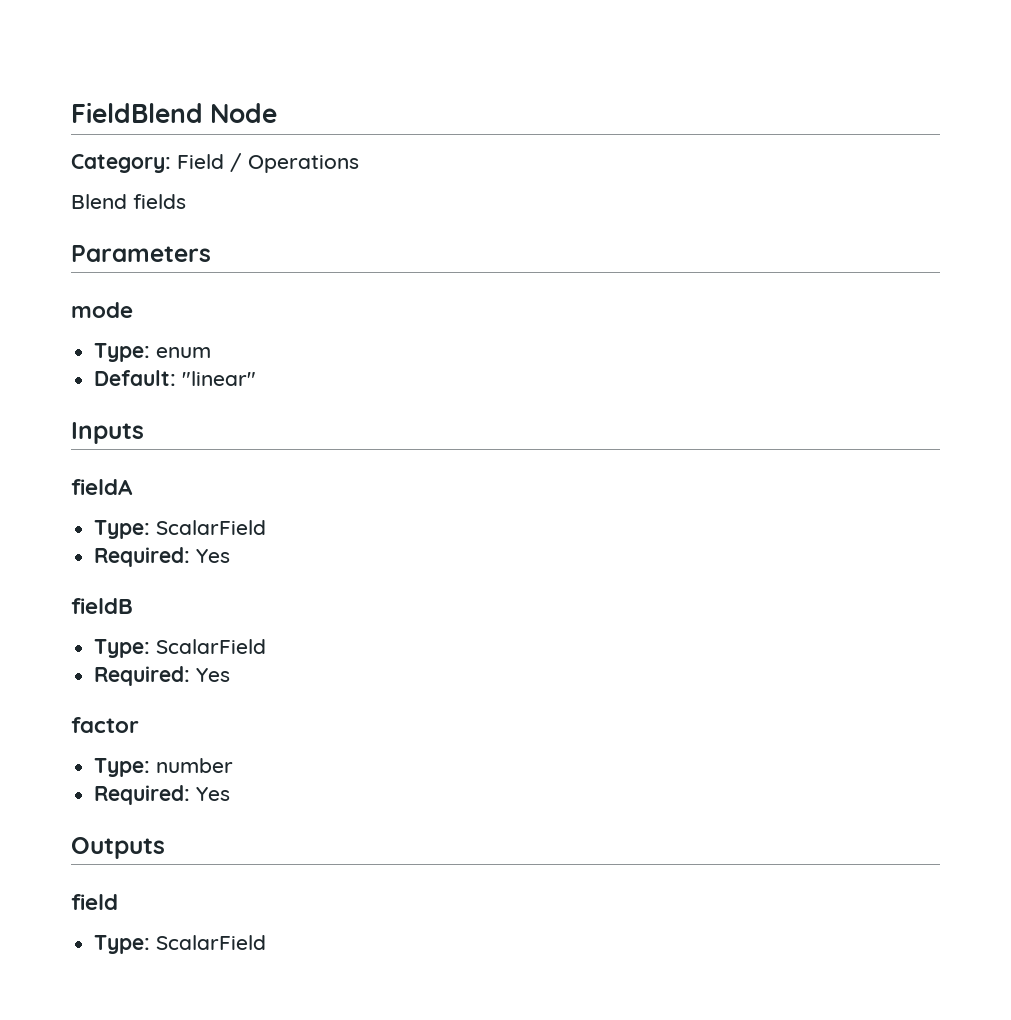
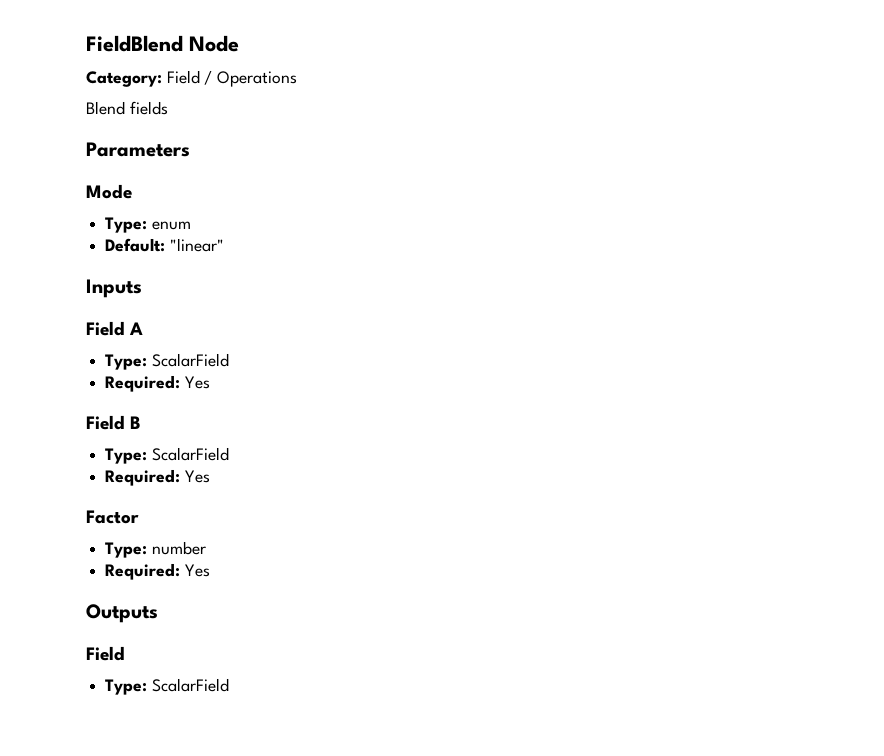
[71,302,133,318] mode -> [86,184,132,199] Mode
[71,479,133,495] [94,520,267,539] [94,547,231,567] [71,598,133,614] [94,639,267,658] [94,666,231,686] [71,717,139,733] fieldA // Type: ScalarField // Required: Yes // fieldB // Type: ScalarField // Required: Yes // factor -> [86,321,144,336] [105,353,229,370] [105,375,210,392] [86,415,142,430] [105,447,229,464] [105,469,210,486] [86,510,139,524] Field A // Type: ScalarField // Required: Yes // Field B // Type: ScalarField // Required: Yes // Factor
[71,894,118,910] field -> [86,646,125,661] Field

